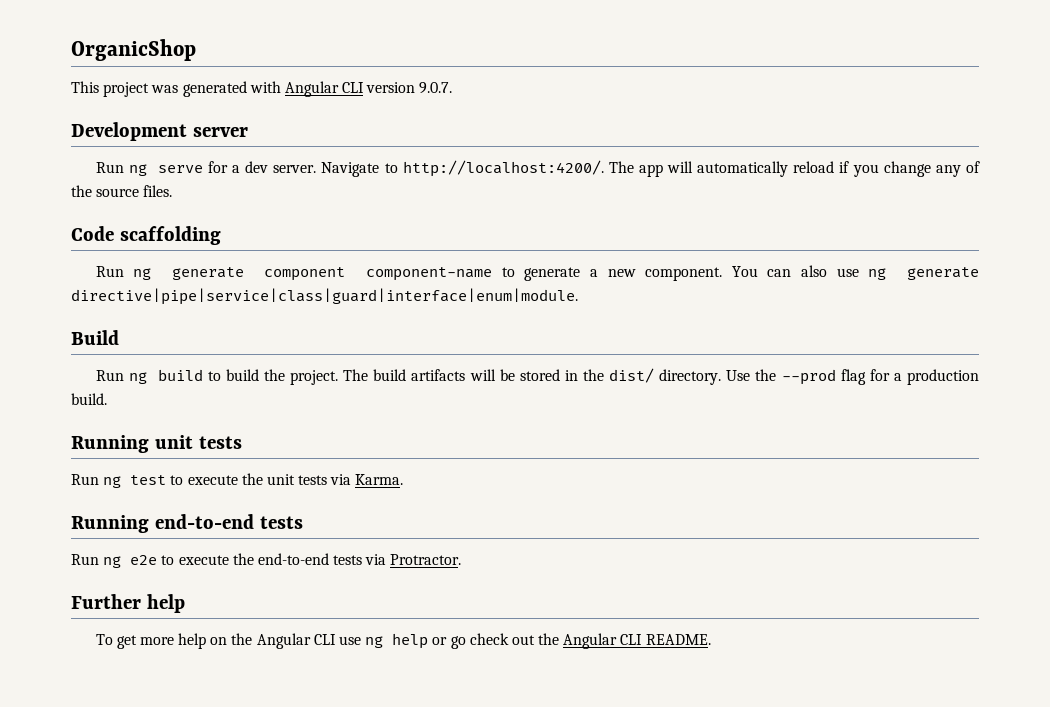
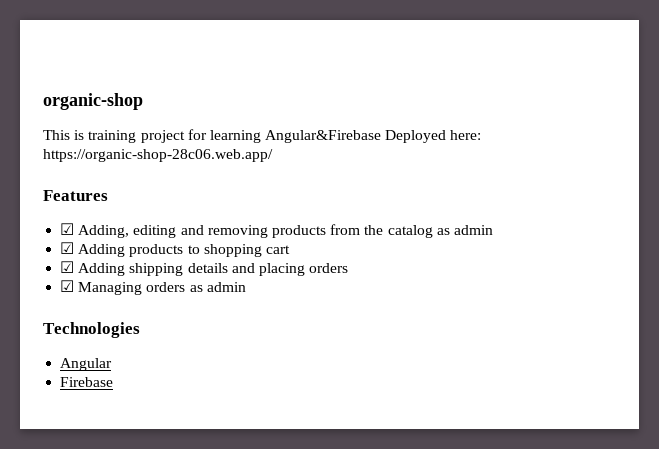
[71,39,196,61] OrganicShop -> [43,93,143,110] organic-shop
[103,81,453,97] [71,122,248,141] [95,160,981,177] [71,185,173,197] [71,226,221,245] [95,265,979,281] [71,288,578,305] [71,330,119,345] [95,368,979,385] [71,393,107,405] [71,435,242,453] [71,473,404,488] [71,514,303,533] [71,553,462,568] [71,594,185,613] [95,633,711,649] project was generated with Angular CLI version 9.0.7. // Development server // Run ng serve for a dev server. Navigate to http://localhost:4200/. The app will automatically reload if you change any of the source files. // Code scaffolding // Run ng generate component component-name to generate a new component. You can also use ng generate directive|pipe|service|class|guard|interface|enum|module. // Build // Run ng build to build the project. The build artifacts will be stored in the dist/ directory. Use the --prod flag for a production build. // Running unit tests // Run ng test to execute the unit tests via Karma. // Running end-to-end tests // Run ng e2e to execute the end-to-end tests via Protractor. // Further help // To get more help on the Angular CLI use ng help or go check out the Angular CLI README. -> [74,129,482,143] [43,149,273,162] [43,190,108,201] [60,223,493,238] [60,242,290,257] [60,261,349,276] [60,280,246,295] [43,322,140,338] [60,358,113,371] [60,377,114,387] is training project for learning Angular&Firebase Deployed here: https://organic-shop-28c06.web.app/ // Features // ☑ Adding, editing and removing products from the catalog as admin // ☑ Adding products to shopping cart // ☑ Adding shipping details and placing orders // ☑ Managing orders as admin // Technologies // Angular // Firebase

